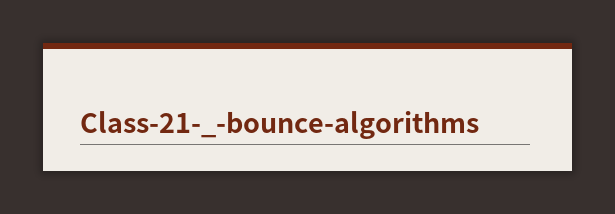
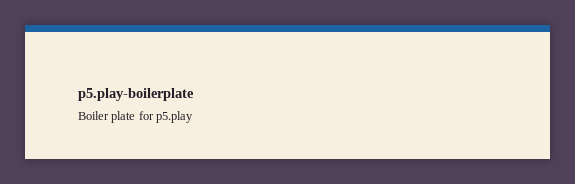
[80,111,479,139] Class-21-_-bounce-algorithms -> [78,88,194,101] [78,111,194,123] p5.play-boilerplate // Boiler plate for p5.play

